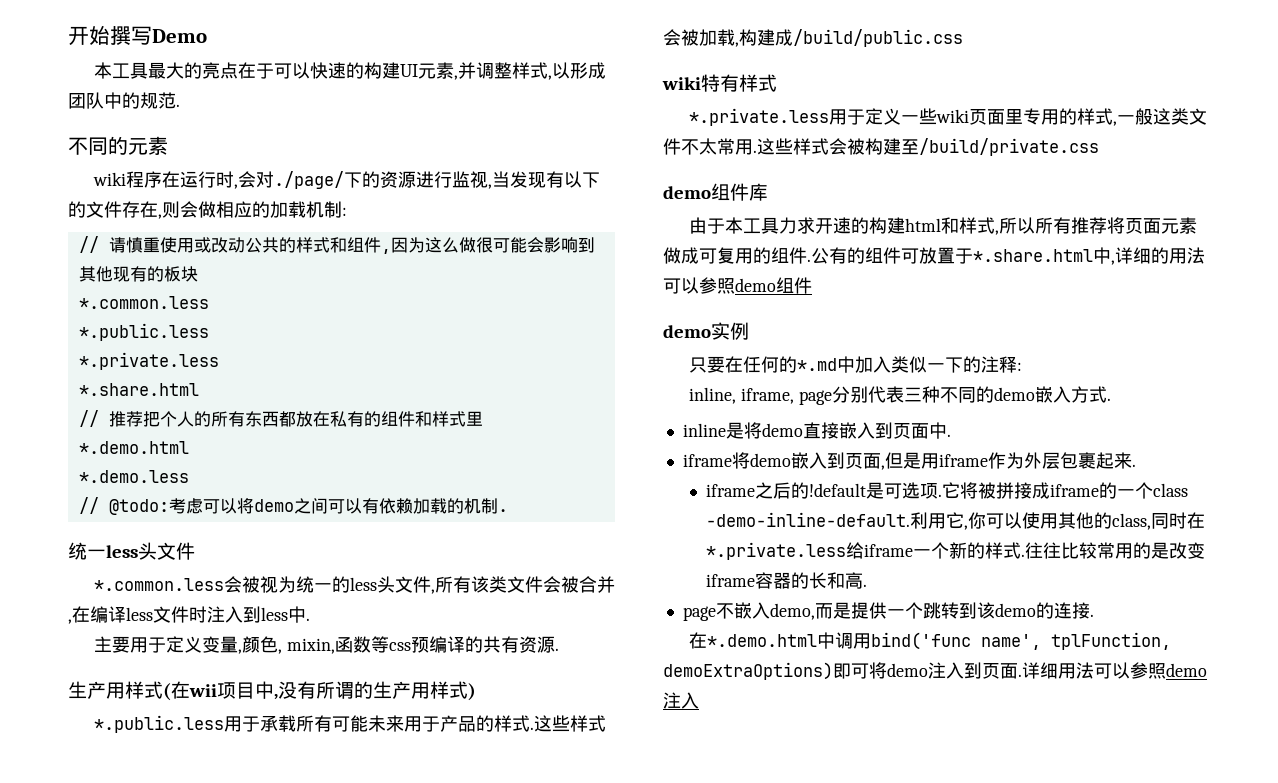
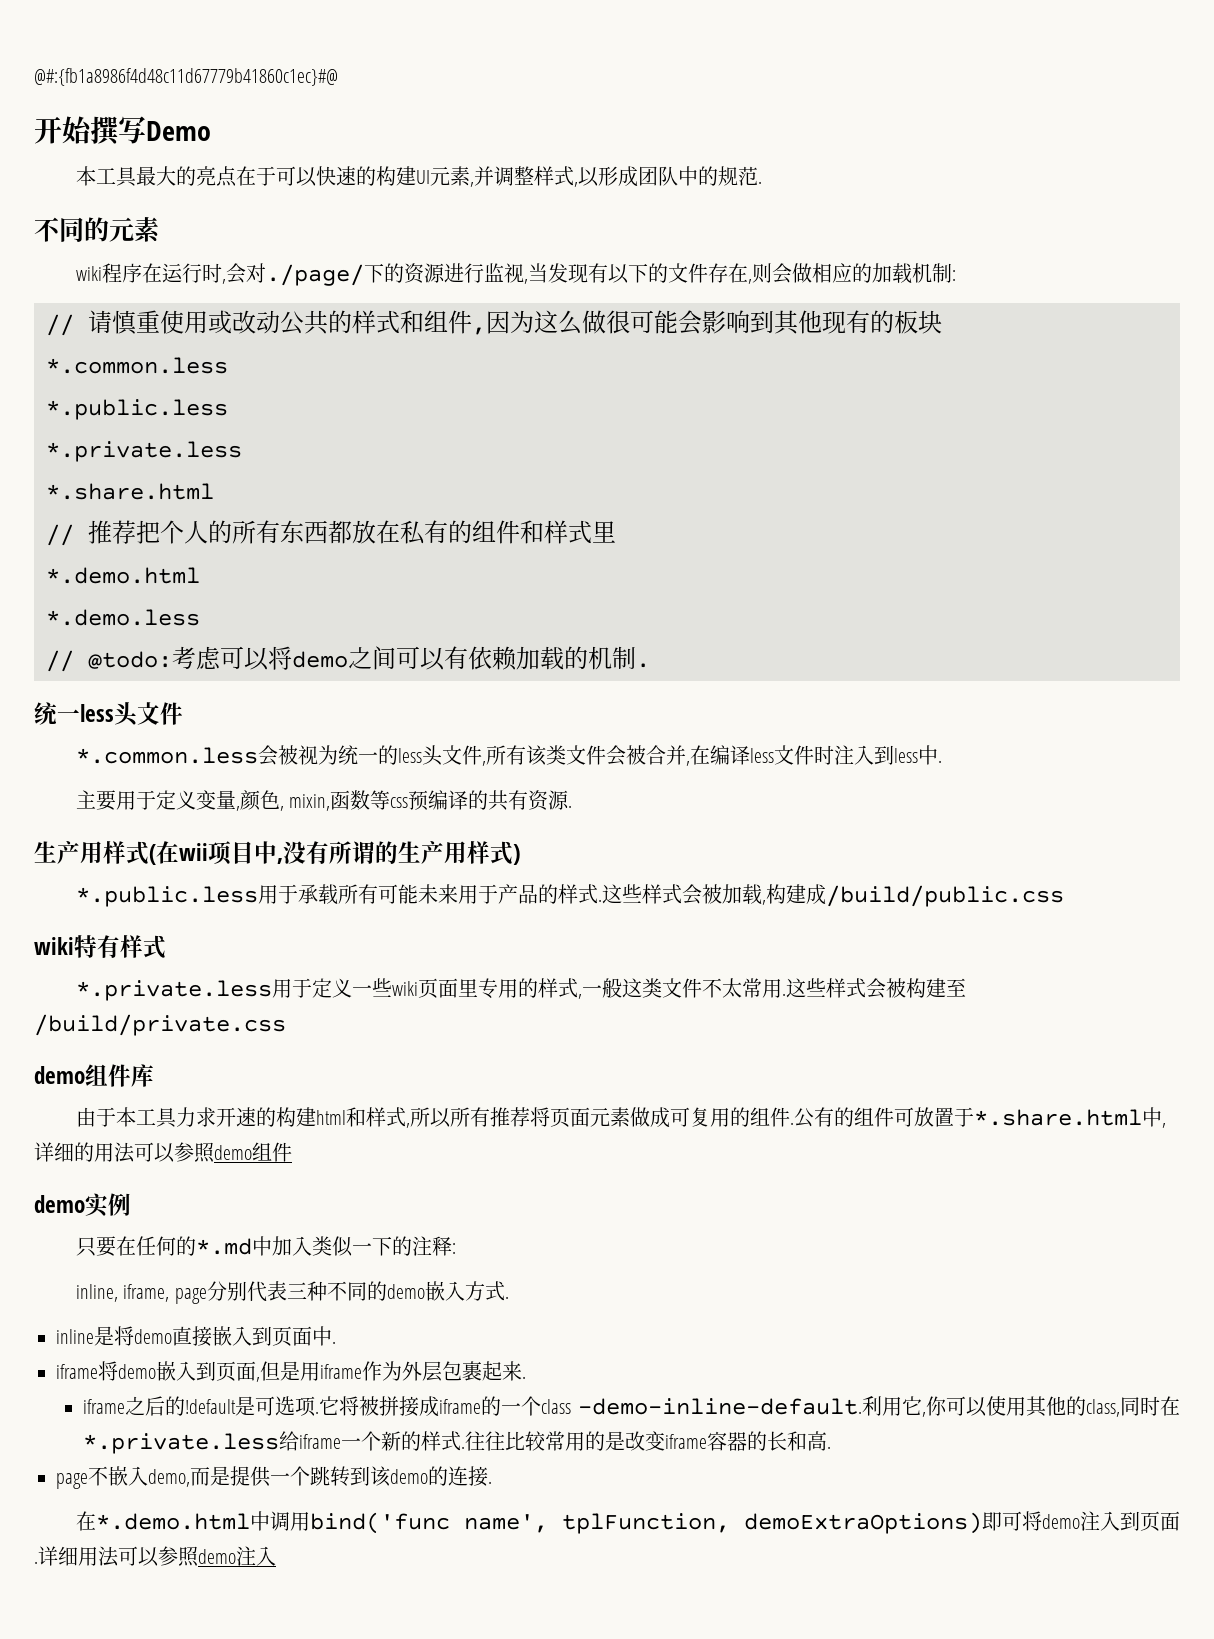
(68, 36) none -> [34,68,338,86] @#:{fb1a8986f4d48c11d67779b41860c1ec}#@ //

